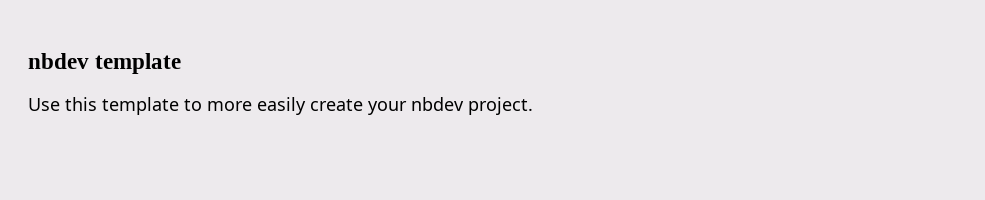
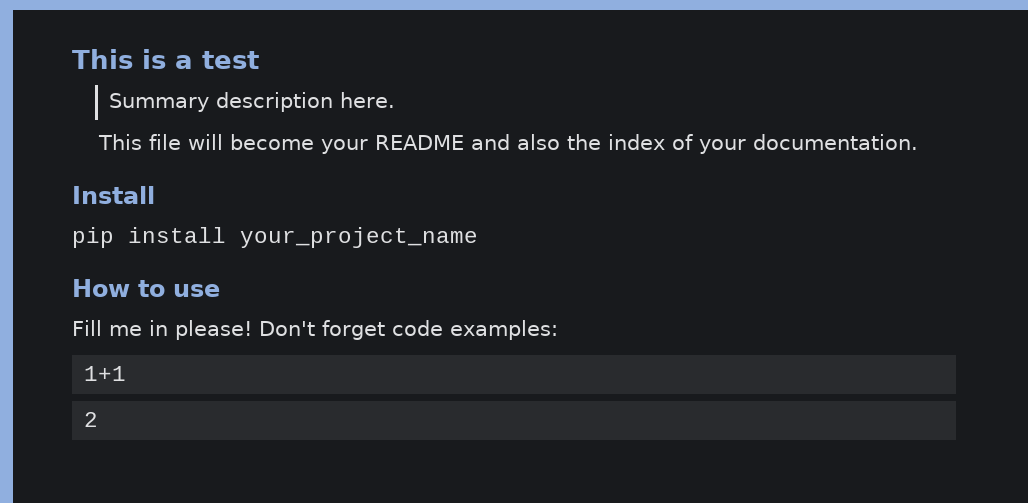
[28,53,182,74] [28,97,533,115] nbdev template // Use this template to more easily create your nbdev project. -> [72,49,259,69] [108,92,395,112] [98,134,919,154] [72,186,155,204] [72,227,478,248] [72,279,220,297] [72,320,558,340] [84,366,127,381] [84,412,99,427] This is a test // Summary description here. // This file will become your README and also the index of your documentation. // Install // pip install your_project_name // How to use // Fill me in please! Don't forget code examples: // 1+1 // 2

